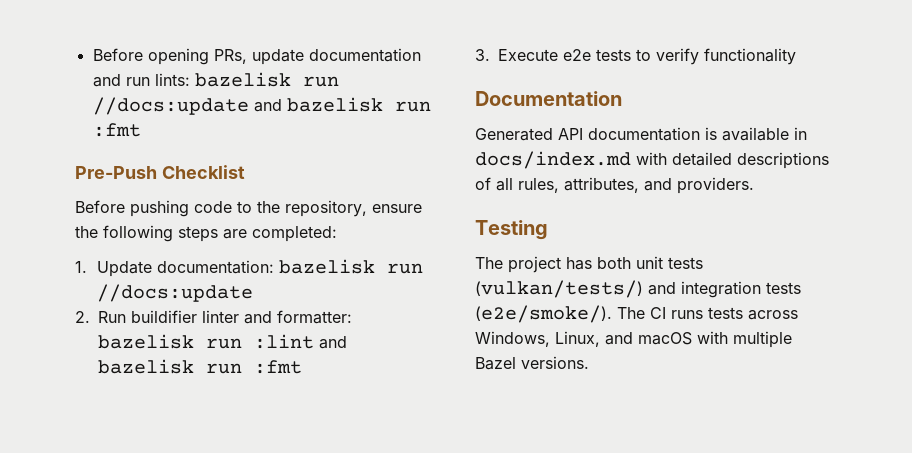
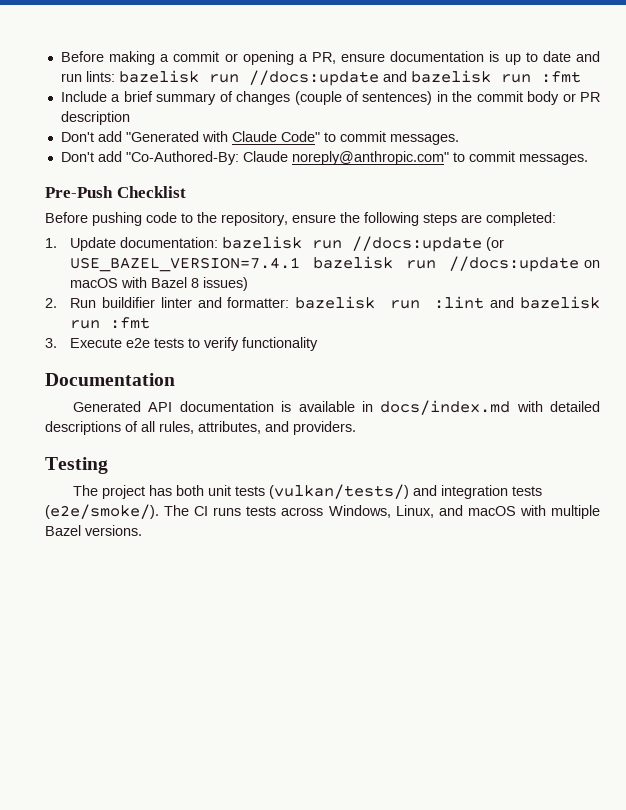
[92,48,421,65] Before opening PRs, update documentation -> [60,51,571,65] Before making a commit or opening a PR, ensure documentation is up to date
(141, 130) none -> [60,91,600,105] [60,111,130,125] [60,131,459,145] [60,151,588,165] // Include a brief summary of changes (couple of sentences) in the commit body or PR description // Don't add "Generated with Claude Code" to commit messages. // Don't add "Co-Authored-By: Claude noreply@anthropic.com" to commit messages.
(253, 293) none -> [486,237,505,251] [70,256,600,272] [70,277,249,291] (or USE_BAZEL_VERSION=7.4.1 bazelisk run //docs:update on macOS with Bazel 8 issues)

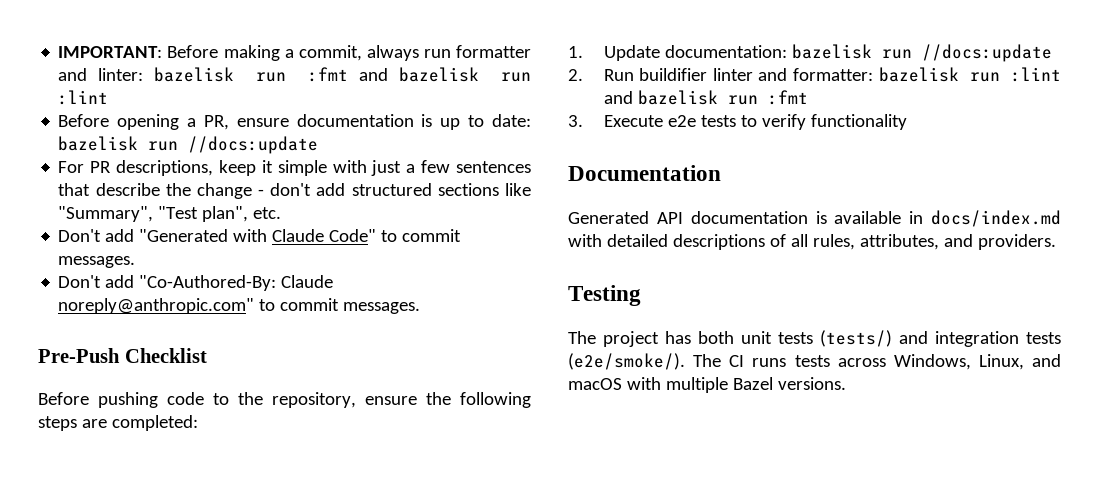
(60, 56) none -> [58,46,163,58] IMPORTANT:
[173,51,238,62] commit or -> [298,45,531,61] [58,67,531,82] [58,90,109,105] [58,114,110,127] commit, always run formatter and linter: bazelisk run :fmt and bazelisk run :lint // Before
[542,51,600,62] [60,70,581,86] [60,91,600,105] [60,111,130,125] date and run lints: bazelisk run //docs:update and bazelisk run :fmt // Include a brief summary of changes (couple of sentences) in the commit body or PR description -> [492,114,531,127] [58,136,319,154] [58,160,531,176] [58,183,531,199] [58,206,282,222] date: bazelisk run //docs:update // For PR descriptions, keep it simple with just a few sentences that describe the change - don't add structured sections like "Summary", "Test plan", etc.
[486,237,505,251] [70,256,600,272] [70,277,249,291] (or USE_BAZEL_VERSION=7.4.1 bazelisk run //docs:update on macOS with Bazel 8 issues) -> (1052, 53) none
[269,484,410,499] (vulkan/tests/) -> [820,330,892,347] (tests/)

